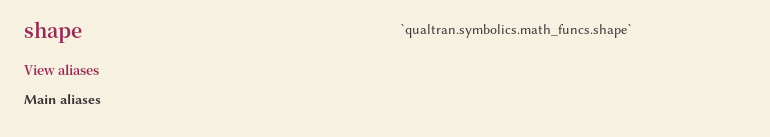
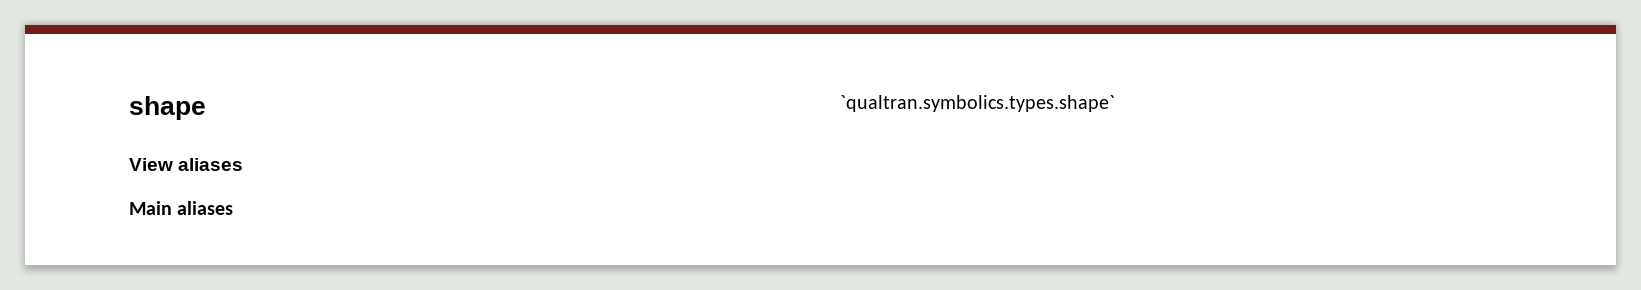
[400,23,632,38] `qualtran.symbolics.math_funcs.shape` -> [840,95,1115,112] `qualtran.symbolics.types.shape`

